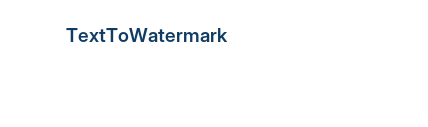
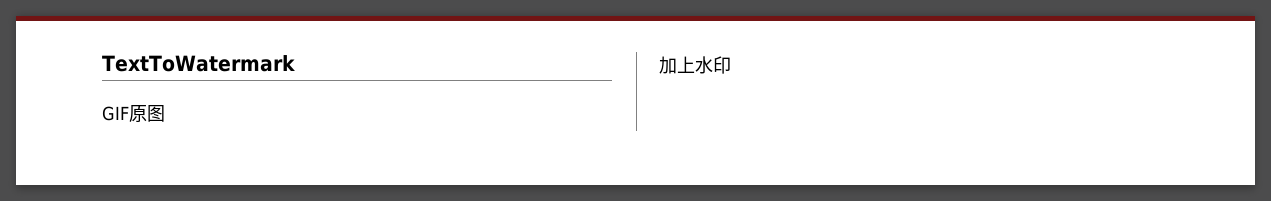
(228, 35) none -> [102,105,165,122] [659,56,731,74] // GIF原图 // 加上水印

